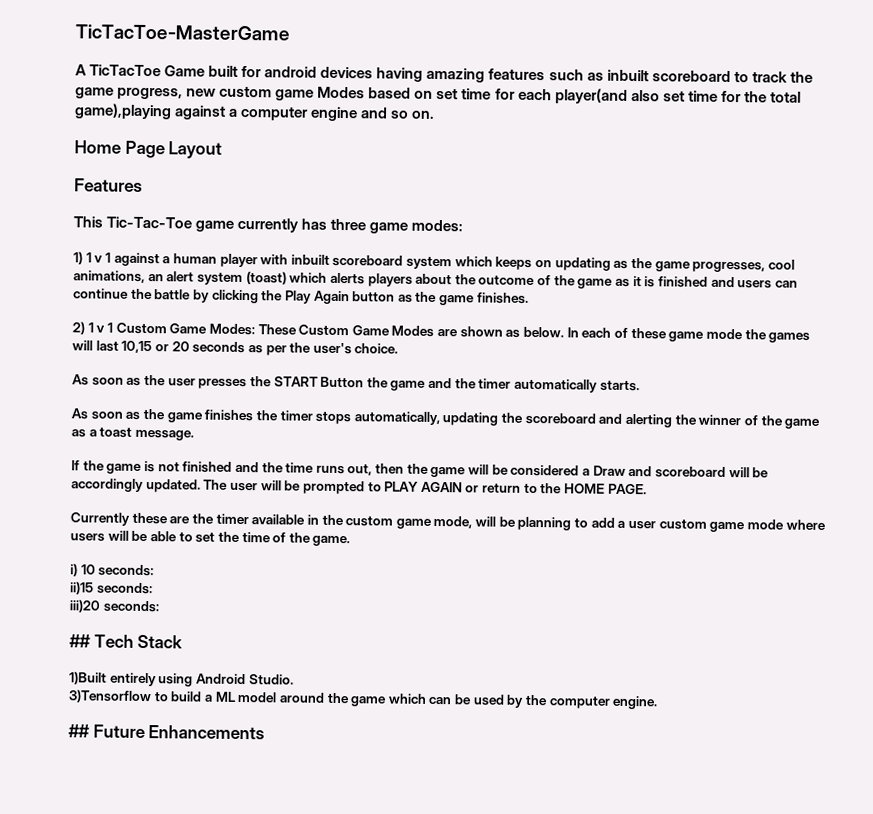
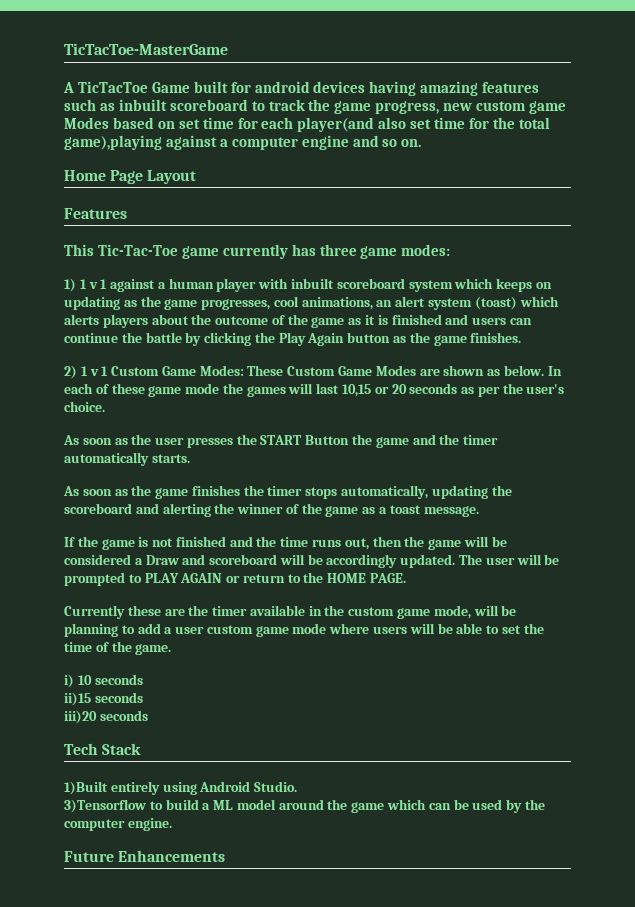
[98,564,155,577] seconds: -> [94,674,143,685] seconds
[96,582,153,595] seconds: -> [94,692,143,703] seconds
[102,600,159,613] [69,634,91,648] seconds: // ## -> [99,710,148,721] seconds //
[68,724,90,738] ## -> (172, 824) none

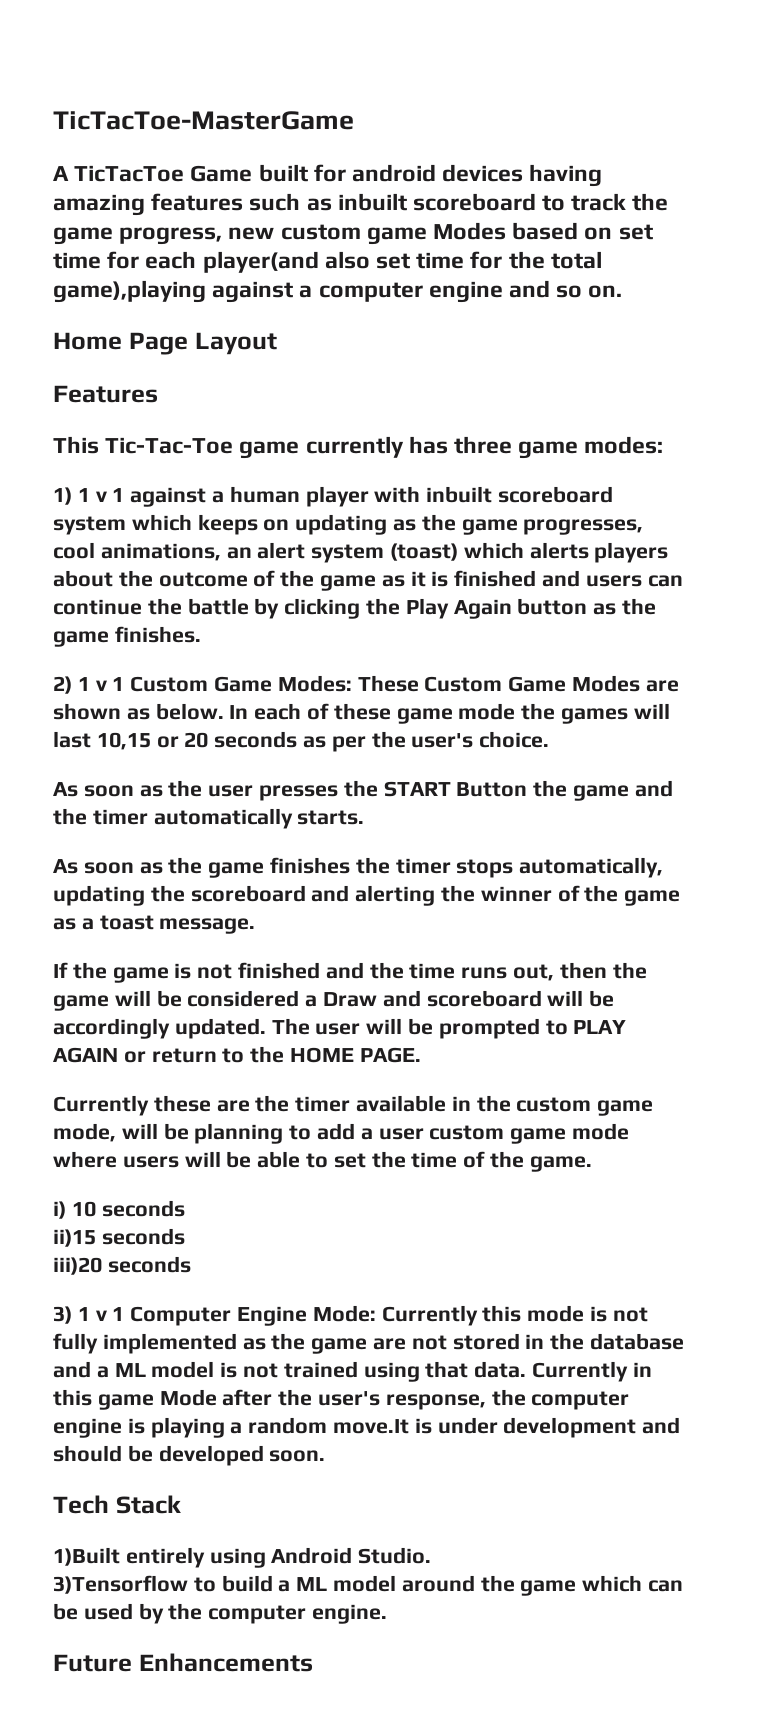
(148, 715) none -> [53,1305,648,1326] [53,1333,685,1354] [53,1361,652,1382] [53,1389,630,1410] [53,1417,681,1438] [53,1445,326,1466] // 3) 1 v 1 Computer Engine Mode: Currently this mode is not fully implemented as the game are not stored in the database and a ML model is not trained using that data. Currently in this game Mode after the user's response, the computer engine is playing a random move.It is under development and should be developed soon.

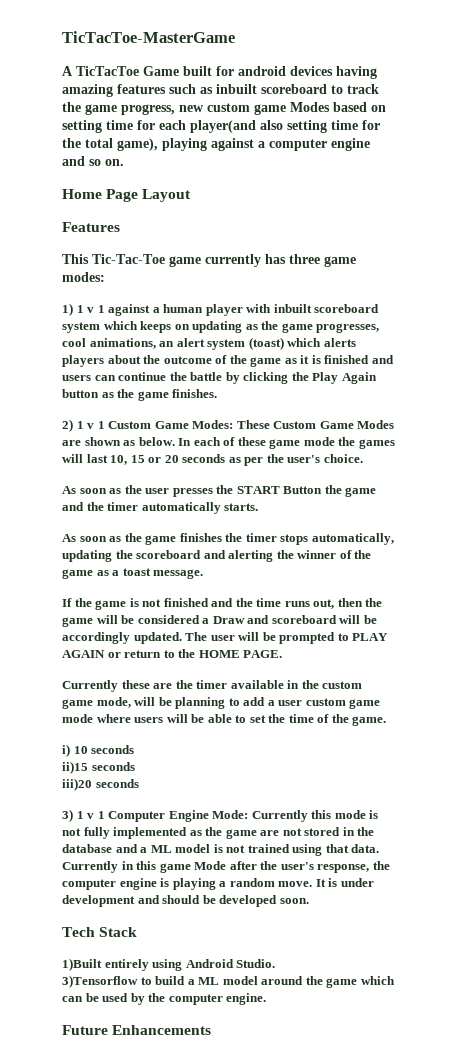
[618,224,653,240] set -> [62,120,102,133] setting
[376,253,411,269] set -> [287,120,327,133] setting
[53,280,206,303] game),playing -> [117,138,207,151] game), playing
[96,732,151,750] 10,15 -> [110,455,145,465] 10, 15
[333,1419,410,1434] move.It -> [278,879,326,887] move. It

